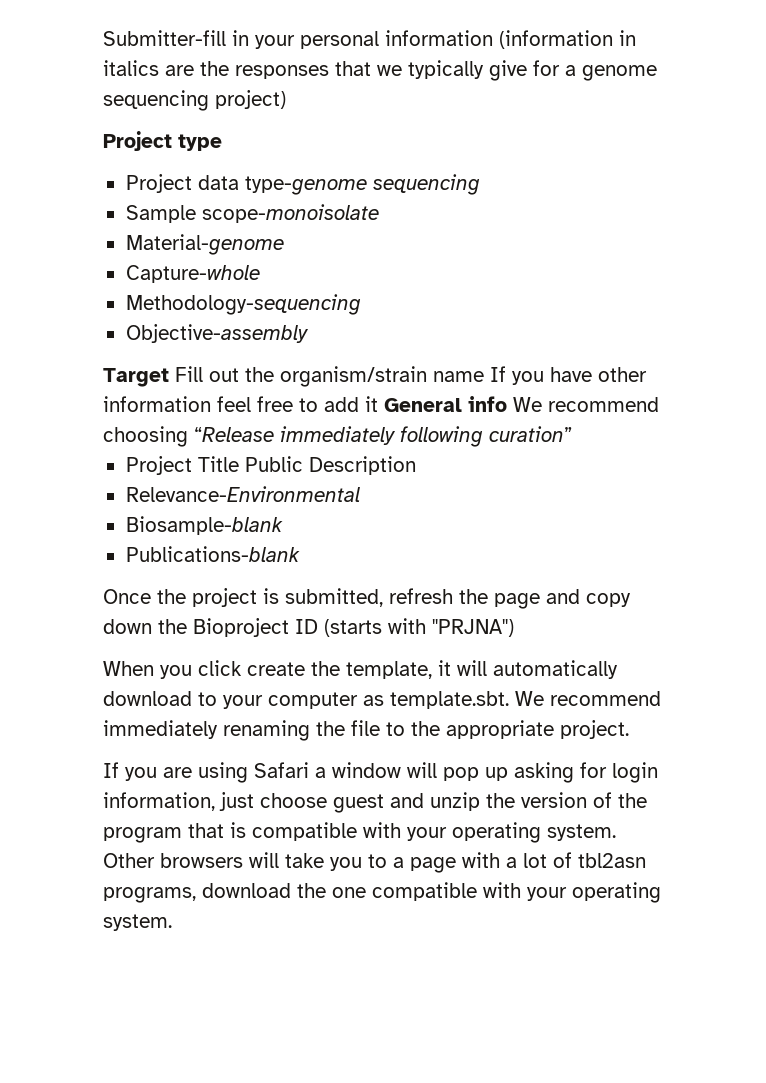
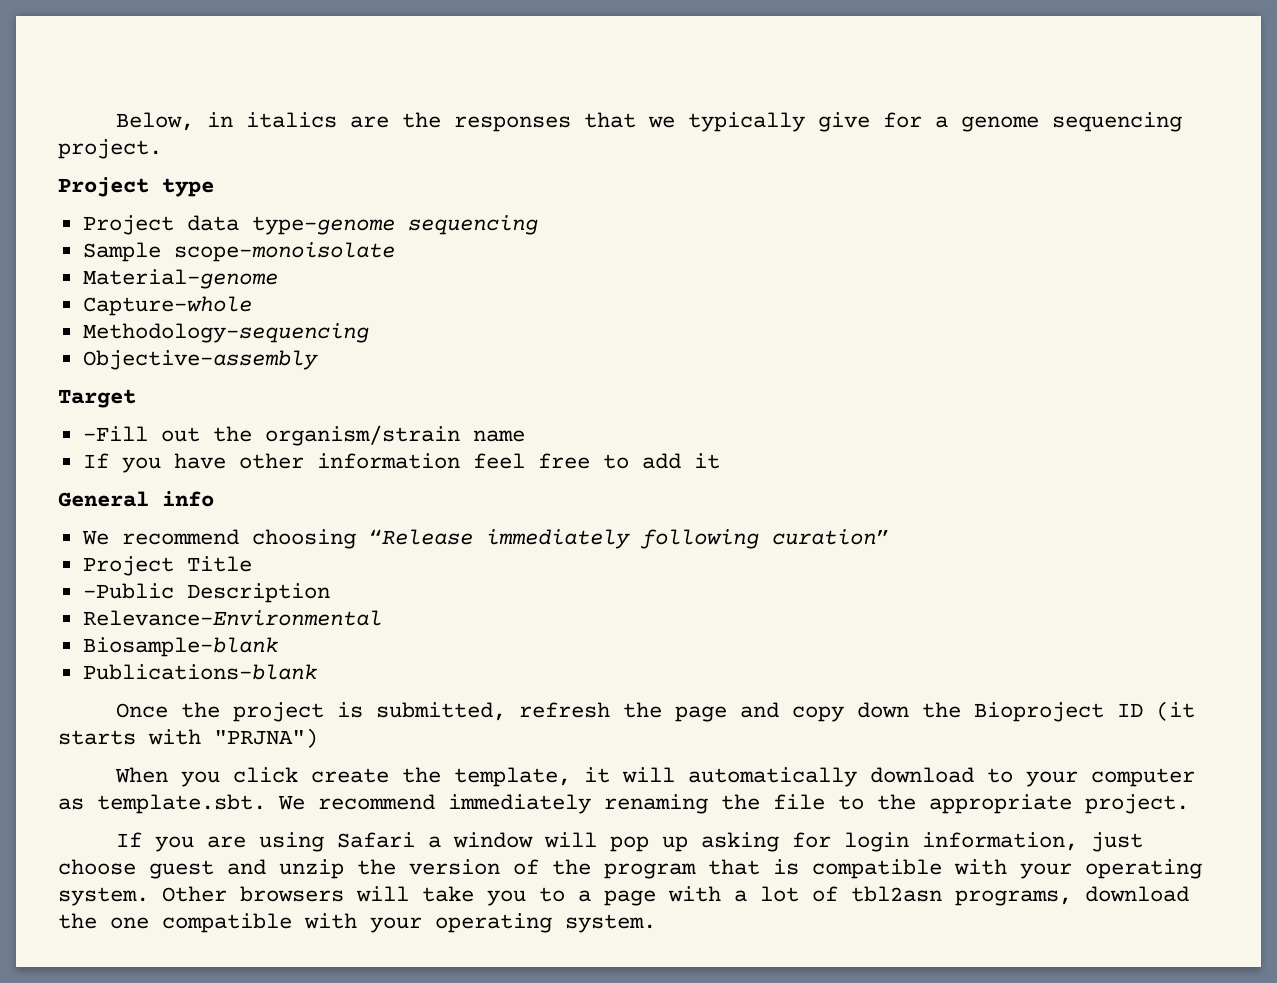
[103,30,613,49] Submitter-fill in your personal information (information -> [115,112,194,131] Below,
[215,90,286,109] project) -> [58,139,162,159] project.
[175,366,203,382] Fill -> [82,426,148,441] // -Fill
(484, 376) none -> (525, 436) //
(378, 404) none -> (720, 461) //
(507, 404) none -> (214, 499) //
[244,456,303,472] Public -> [82,583,174,599] // -Public
[324,619,382,637] (starts -> [1155,701,1195,721] [58,730,136,745] (it starts

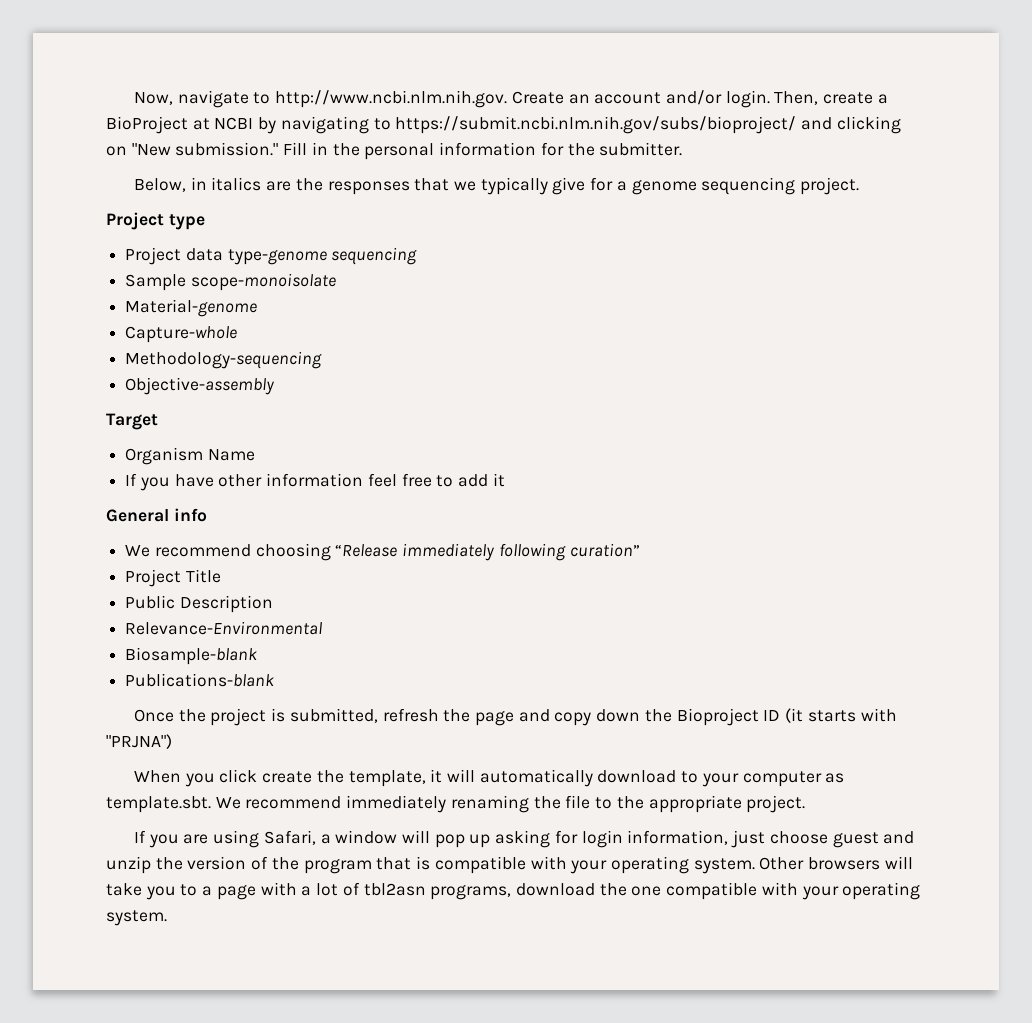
(115, 121) none -> [133,90,888,108] [106,116,901,134] [106,142,683,160] Now, navigate to http://www.ncbi.nlm.nih.gov. Create an account and/or login. Then, create a BioProject at NCBI by navigating to https://submit.ncbi.nlm.nih.gov/subs/bioproject/ and clicking on "New submission." Fill in the personal information for the submitter. //
[82,425,525,446] -Fill out the organism/strain name -> [125,447,255,465] Organism Name
[82,583,174,599] -Public -> [125,595,176,609] Public
[336,832,415,848] Safari -> [263,830,316,845] Safari,

